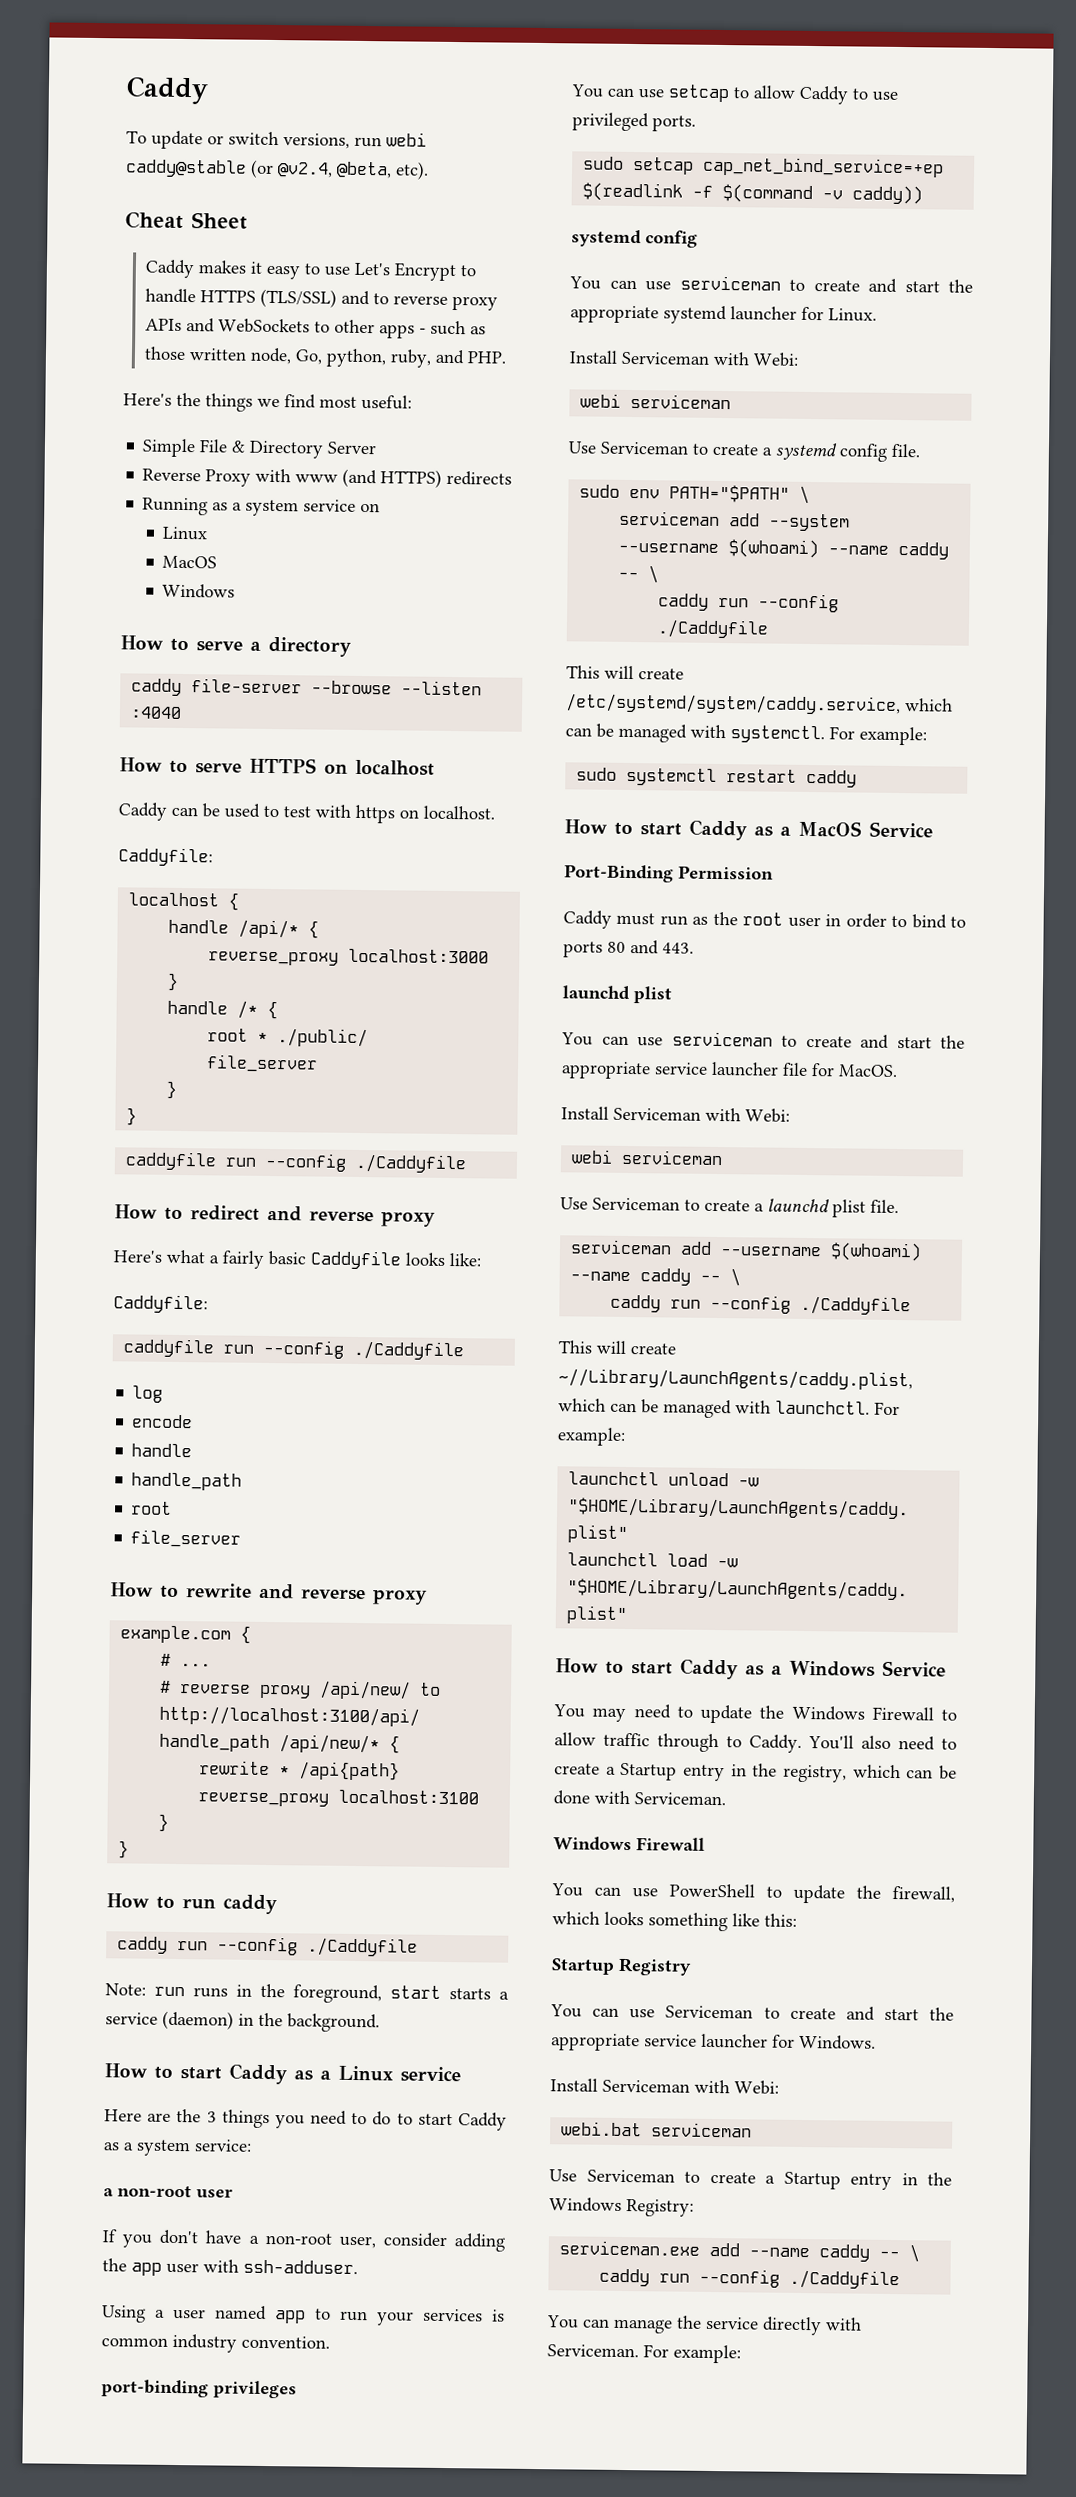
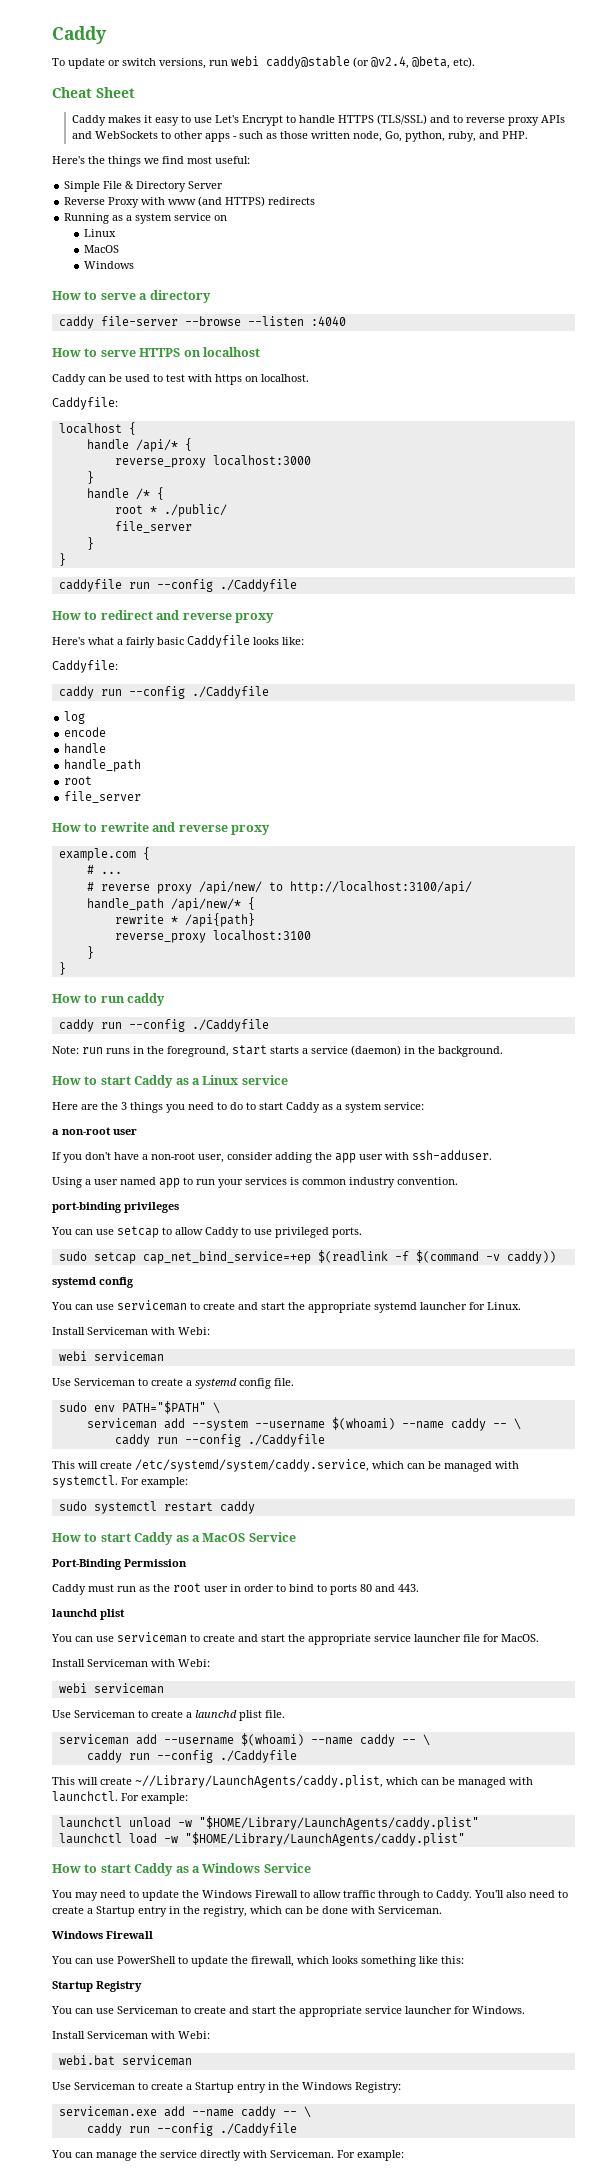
[123,1338,215,1358] caddyfile -> [58,686,94,699] caddy

